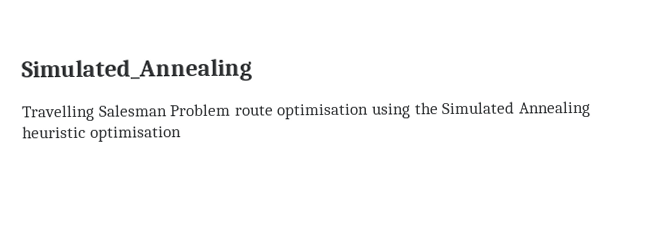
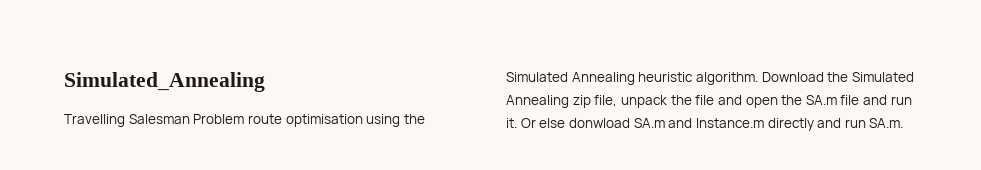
[89,126,182,142] optimisation -> [695,72,914,85] [506,95,912,108] [506,118,904,131] algorithm. Download the Simulated Annealing zip file, unpack the file and open the SA.m file and run it. Or else donwload SA.m and Instance.m directly and run SA.m.

